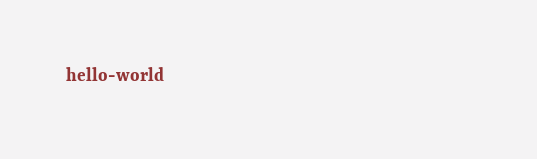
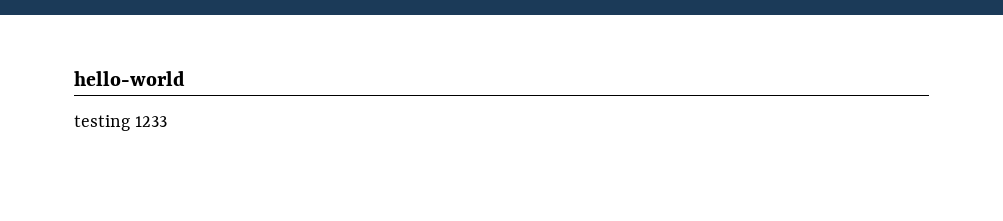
(164, 74) none -> [74,115,168,131] // testing 1233

